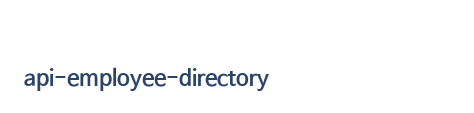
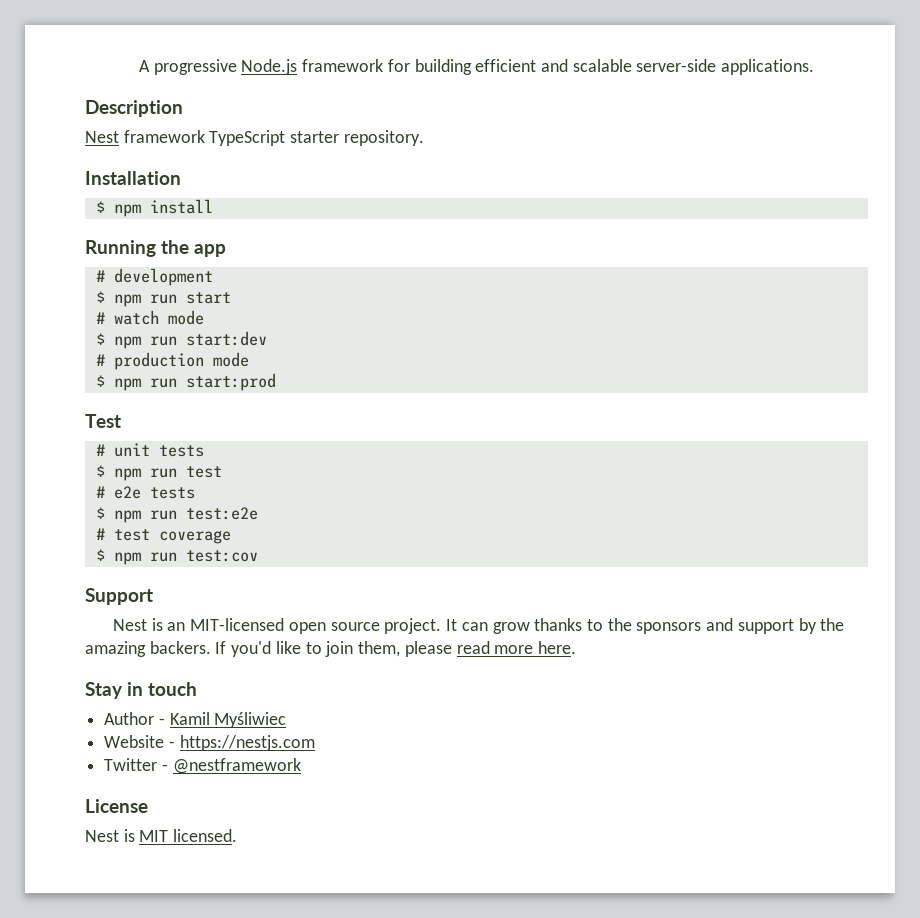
[24,67,269,92] api-employee-directory -> [138,59,815,75] [85,100,183,117] [85,130,424,146] [85,171,181,185] [95,199,213,217] [85,240,226,257] [95,268,213,286] [95,291,231,307] [95,310,204,325] [95,331,267,349] [95,352,249,370] [95,373,276,391] [85,414,121,428] [95,443,204,457] [95,465,222,481] [95,486,195,499] [95,507,258,523] [95,528,231,544] [95,549,258,565] [85,588,153,605] [113,618,845,634] [85,641,576,657] [85,682,197,699] [104,712,287,728] [104,735,315,751] [104,758,301,774] [85,799,148,813] [85,829,238,842] A progressive Node.js framework for building efficient and scalable server-side applications. // Description // Nest framework TypeScript starter repository. // Installation // $ npm install // Running the app // # development // $ npm run start // # watch mode // $ npm run start:dev // # production mode // $ npm run start:prod // Test // # unit tests // $ npm run test // # e2e tests // $ npm run test:e2e // # test coverage // $ npm run test:cov // Support // Nest is an MIT-licensed open source project. It can grow thanks to the sponsors and support by the amazing backers. If you'd like to join them, please read more here. // Stay in touch // Author - Kamil Myśliwiec // Website - https://nestjs.com // Twitter - @nestframework // License // Nest is MIT licensed.

